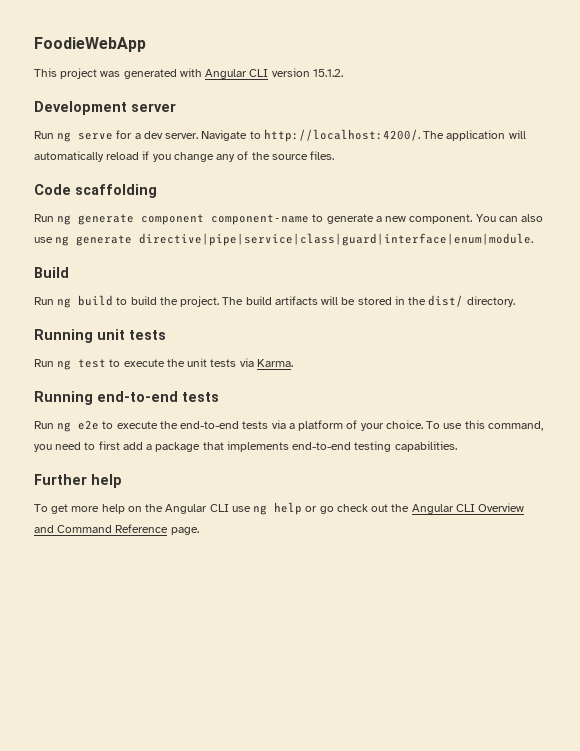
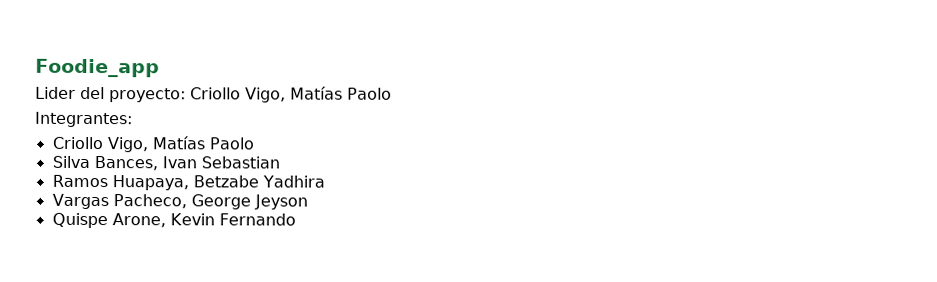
[34,37,146,52] [34,68,343,79] [34,101,176,115] [34,129,526,142] [34,151,335,162] [34,184,157,198] [34,214,544,225] [34,233,534,246] [34,267,69,278] [34,295,515,308] [34,329,166,343] [34,358,293,370] [34,391,219,405] [34,420,543,432] [34,441,457,452] [34,474,122,488] [34,502,525,515] [34,524,199,535] FoodieWebApp // This project was generated with Angular CLI version 15.1.2. // Development server // Run ng serve for a dev server. Navigate to http://localhost:4200/. The application will automatically reload if you change any of the source files. // Code scaffolding // Run ng generate component component-name to generate a new component. You can also use ng generate directive|pipe|service|class|guard|interface|enum|module. // Build // Run ng build to build the project. The build artifacts will be stored in the dist/ directory. // Running unit tests // Run ng test to execute the unit tests via Karma. // Running end-to-end tests // Run ng e2e to execute the end-to-end tests via a platform of your choice. To use this command, you need to first add a package that implements end-to-end testing capabilities. // Further help // To get more help on the Angular CLI use ng help or go check out the Angular CLI Overview and Command Reference page. -> [35,58,160,78] [35,86,392,103] [35,111,133,128] [51,136,255,153] [51,155,280,171] [51,174,325,191] [51,193,308,210] [51,212,296,229] Foodie_app // Lider del proyecto: Criollo Vigo, Matías Paolo // Integrantes: // Criollo Vigo, Matías Paolo // Silva Bances, Ivan Sebastian // Ramos Huapaya, Betzabe Yadhira // Vargas Pacheco, George Jeyson // Quispe Arone, Kevin Fernando

